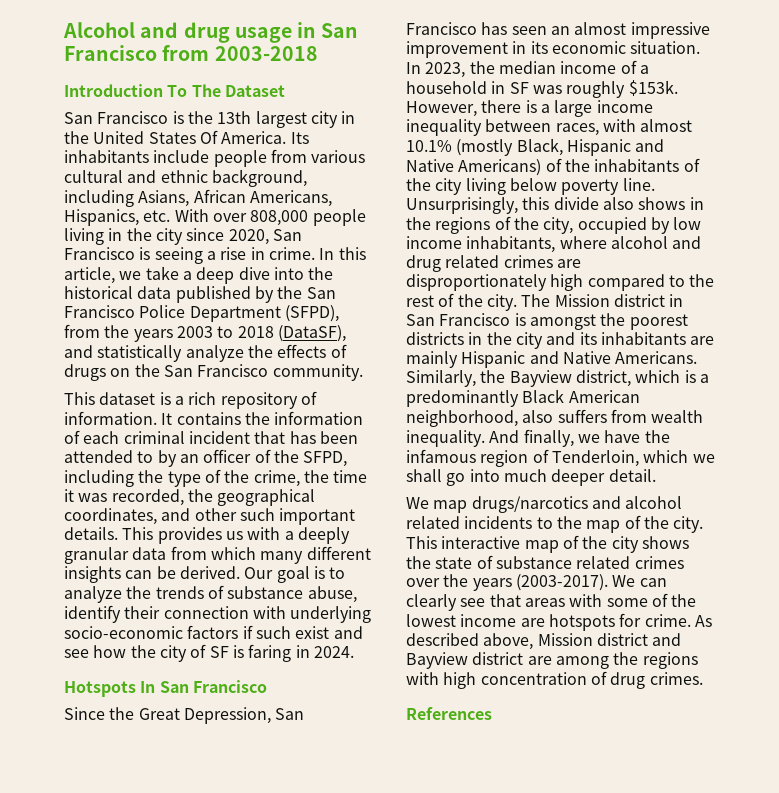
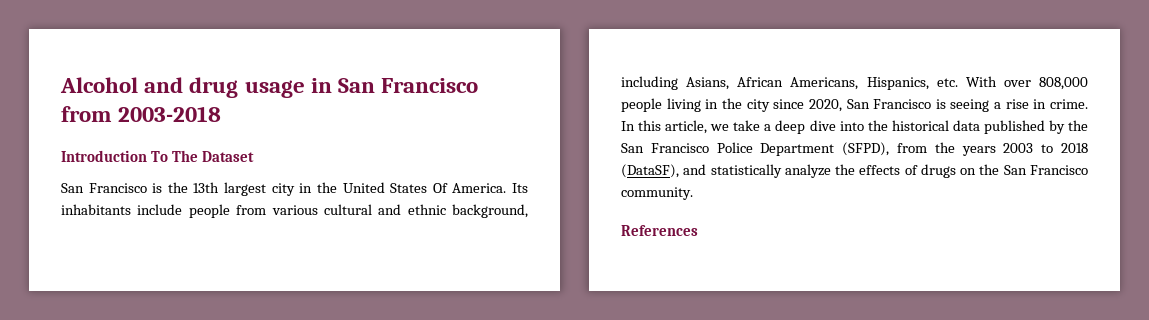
[64,391,317,409] [64,411,364,425] [64,430,358,444] [64,449,348,467] [64,469,368,487] [64,489,316,506] [64,508,356,525] [64,527,350,544] [64,546,371,564] [64,566,346,583] [64,585,357,603] [64,605,372,623] [64,625,363,639] [64,644,354,662] [64,680,267,697] [64,707,305,724] [406,22,710,39] [406,41,701,58] [406,60,649,78] [406,80,678,98] [406,100,653,117] [406,119,693,136] [406,138,665,156] [406,158,700,176] [406,178,655,195] [406,197,704,214] [406,216,702,234] [406,236,702,253] [406,255,581,272] [406,274,715,291] [406,293,684,311] [406,313,688,330] [406,332,715,349] [406,351,698,368] [406,370,709,387] [406,389,640,407] [406,409,704,427] [406,429,670,447] [406,449,715,467] [406,469,656,486] [406,496,683,513] [406,515,704,533] [406,535,689,553] [406,555,684,569] [406,574,667,591] [406,593,697,611] [406,613,712,631] [406,633,682,650] [406,652,698,669] [406,671,703,689] // This dataset is a rich repository of information. It contains the information of each criminal incident that has been attended to by an officer of the SFPD, including the type of the crime, the time it was recorded, the geographical coordinates, and other such important details. This provides us with a deeply granular data from which many different insights can be derived. Our goal is to analyze the trends of substance abuse, identify their connection with underlying socio-economic factors if such exist and see how the city of SF is faring in 2024. // Hotspots In San Francisco // Since the Great Depression, San Francisco has seen an almost impressive improvement in its economic situation. In 2023, the median income of a household in SF was roughly $153k. However, there is a large income inequality between races, with almost 10.1% (mostly Black, Hispanic and Native Americans) of the inhabitants of the city living below poverty line. Unsurprisingly, this divide also shows in the regions of the city, occupied by low income inhabitants, where alcohol and drug related crimes are disproportionately high compared to the rest of the city. The Mission district in San Francisco is amongst the poorest districts in the city and its inhabitants are mainly Hispanic and Native Americans. Similarly, the Bayview district, which is a predominantly Black American neighborhood, also suffers from wealth inequality. And finally, we have the infamous region of Tenderloin, which we shall go into much deeper detail. // We map drugs/narcotics and alcohol related incidents to the map of the city. This interactive map of the city shows the state of substance related crimes over the years (2003-2017). We can clearly see that areas with some of the lowest income are hotspots for crime. As described above, Mission district and Bayview district are among the regions with high concentration of drug crimes. -> (693, 193) none

